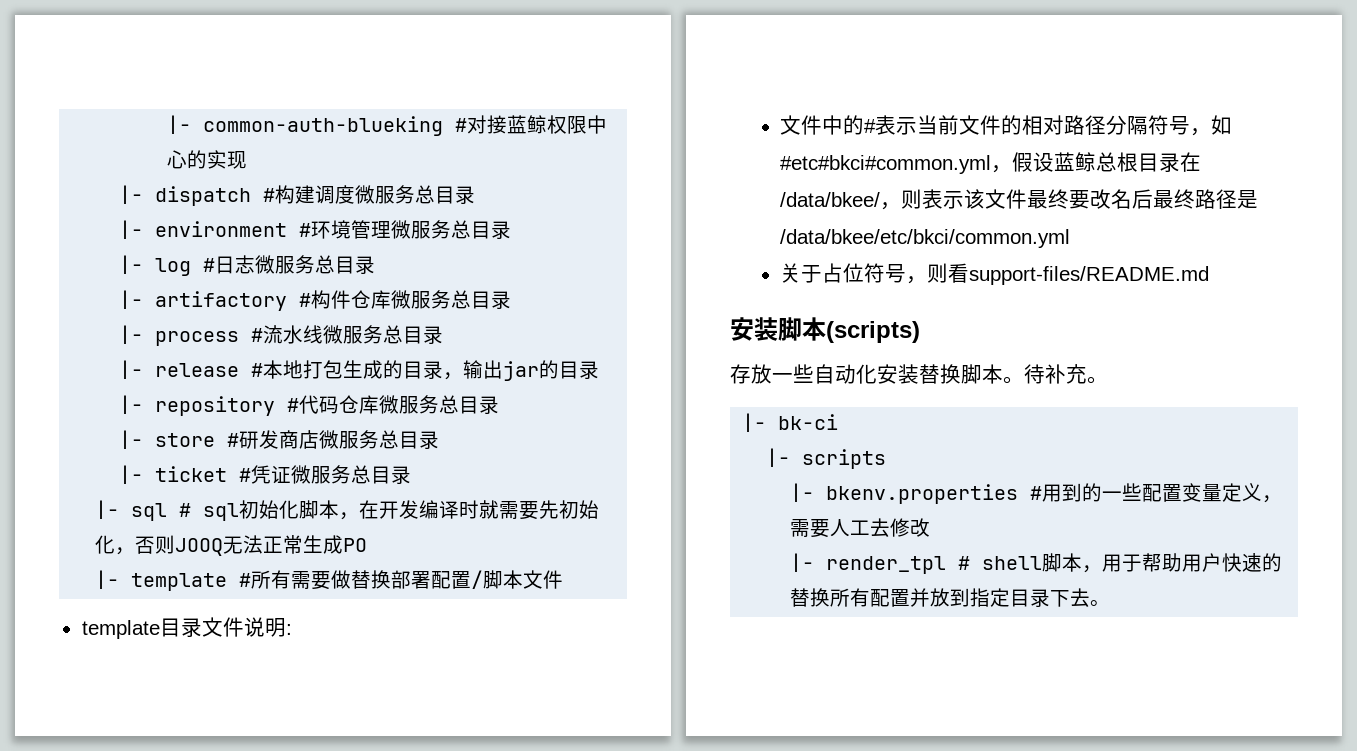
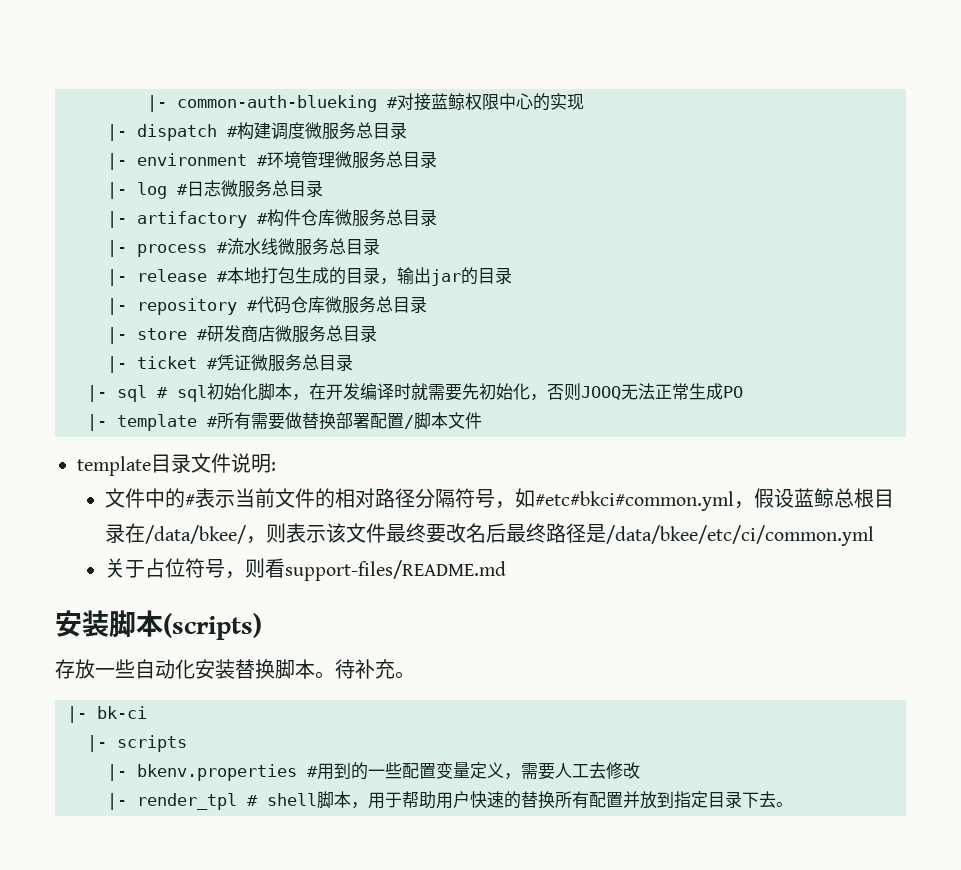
[780,229,1071,248] /data/bkee/etc/bkci/common.yml -> [606,525,875,546] /data/bkee/etc/ci/common.yml

